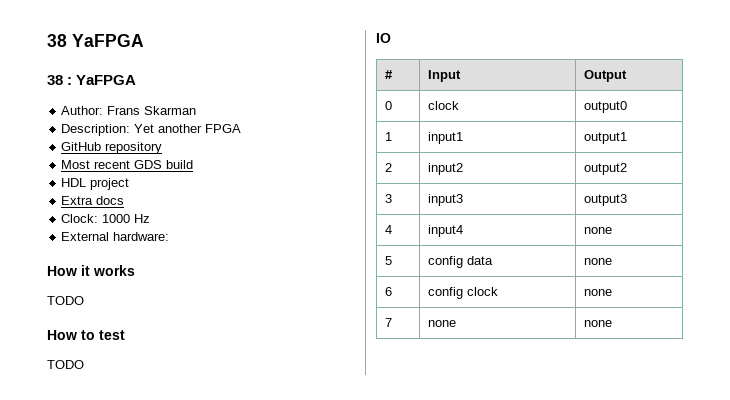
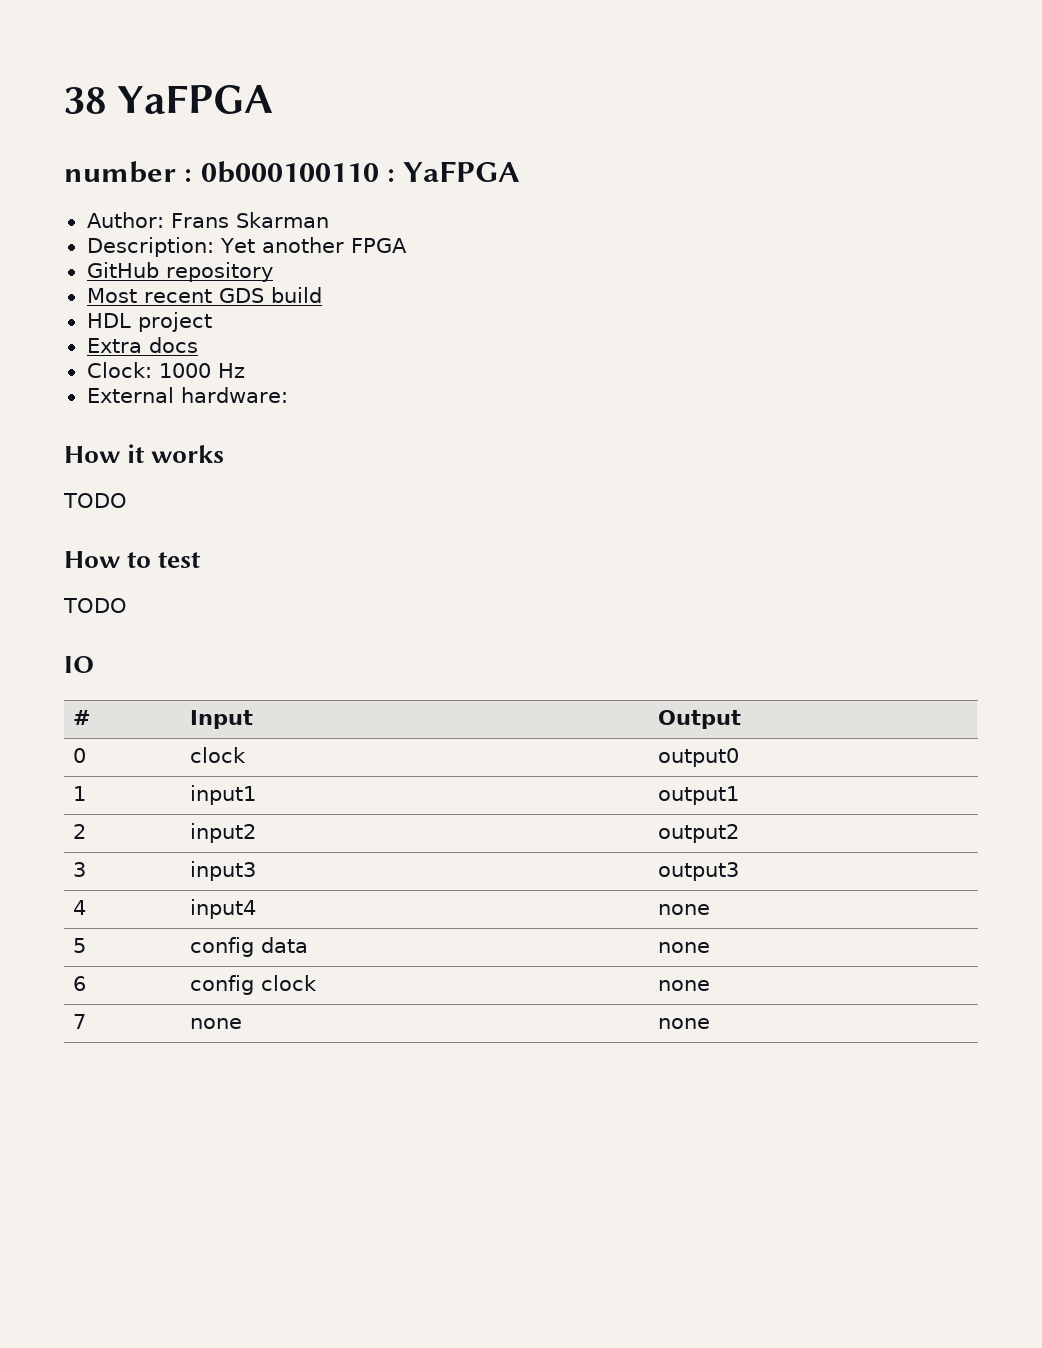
[47,75,63,85] 38 -> [64,161,379,183] number : 0b000100110

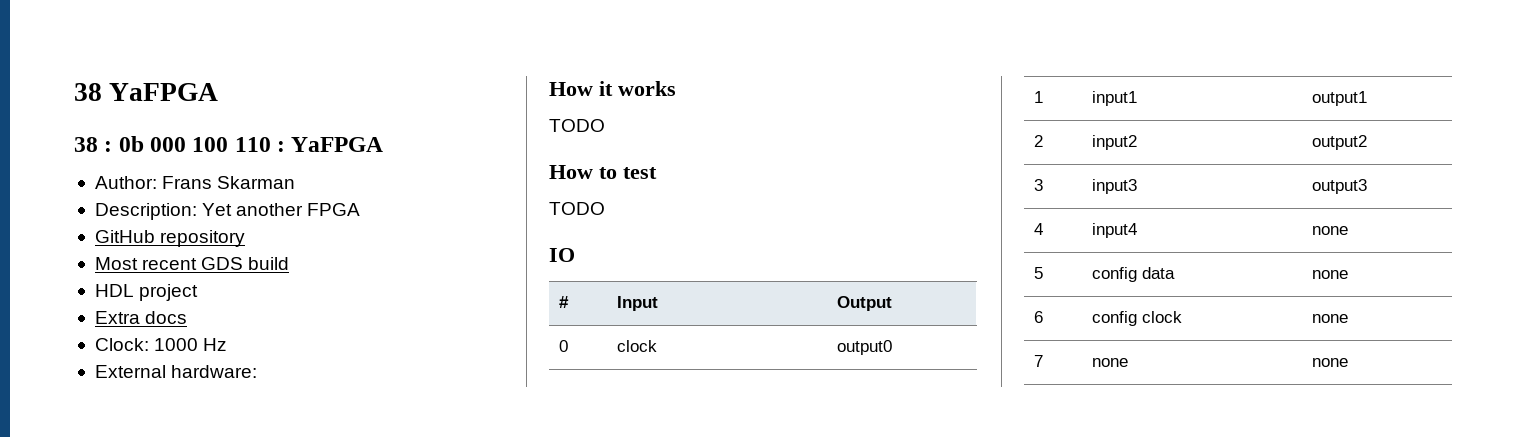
[64,161,379,183] number : 0b000100110 -> [74,136,271,152] 38 : 0b 000 100 110

